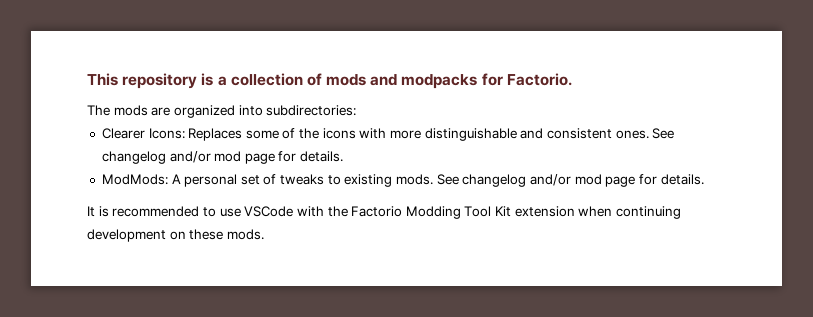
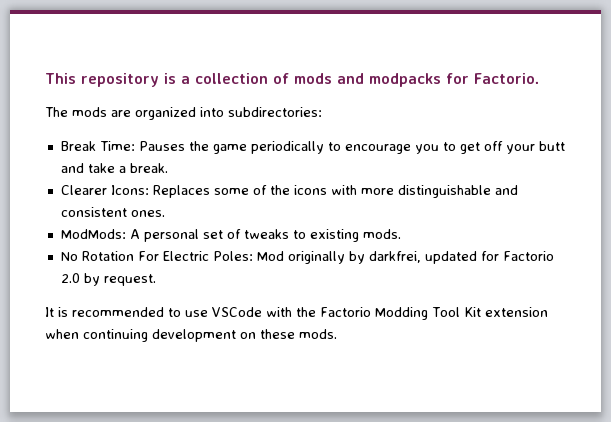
(357, 110) none -> [60,141,565,154] [60,163,168,173] // Break Time: Pauses the game periodically to encourage you to get off your butt and take a break.
[652,128,675,139] [101,151,344,164] See changelog and/or mod page for details. -> (165, 213) none
[436,174,704,187] See changelog and/or mod page for details. -> [60,251,554,264] [60,273,156,286] // No Rotation For Electric Poles: Mod originally by darkfrei, updated for Factorio 2.0 by request.

